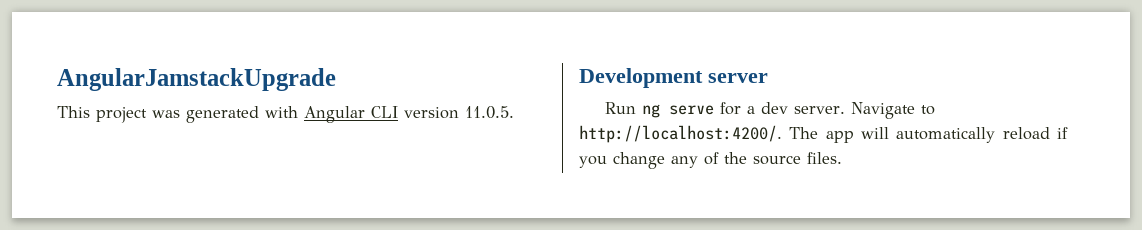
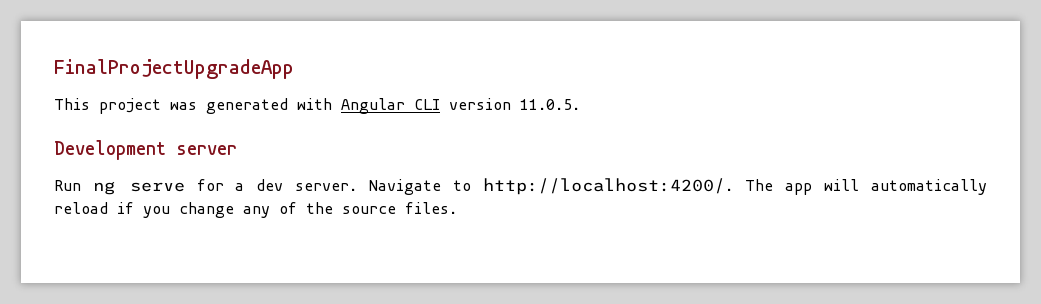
[57,68,336,91] AngularJamstackUpgrade -> [54,59,294,79] FinalProjectUpgradeApp

